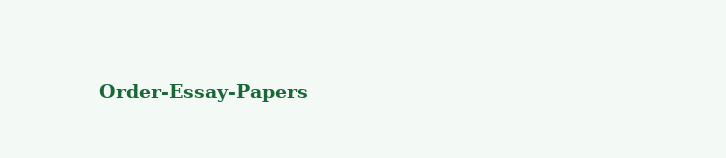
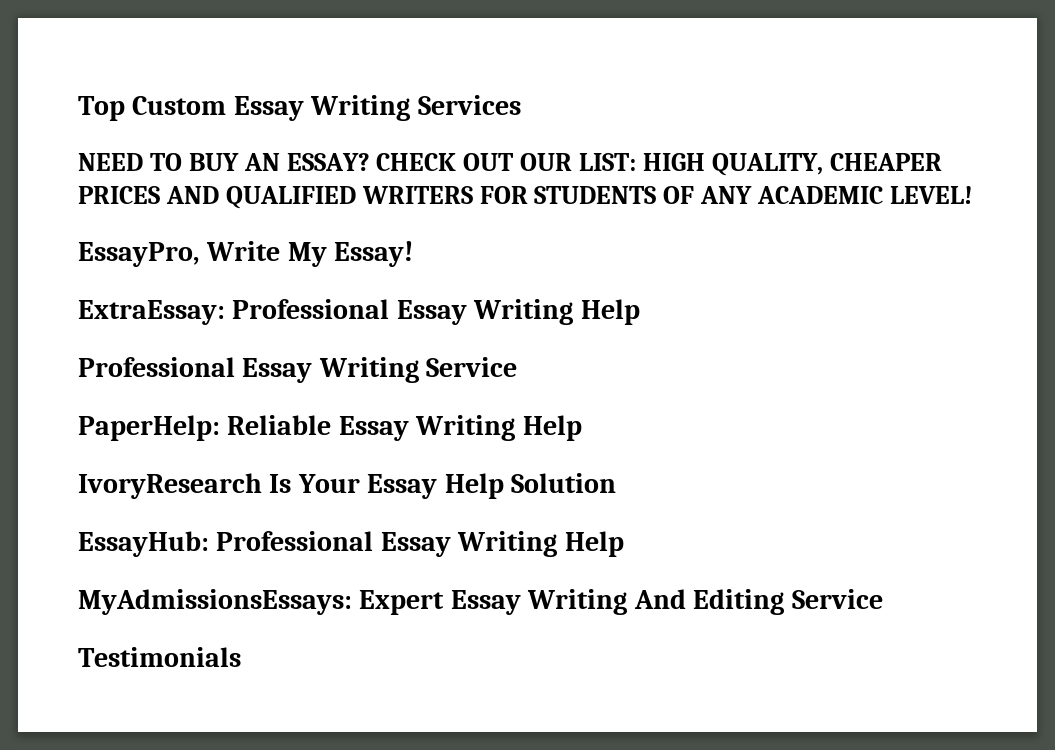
[99,84,308,102] Order-Essay-Papers -> [78,95,521,121] [78,153,942,176] [78,186,973,209] [78,241,414,267] [78,299,640,325] [78,357,518,383] [78,415,582,441] [78,473,617,499] [78,531,624,557] [78,589,883,615] [78,647,241,667] Top Custom Essay Writing Services // NEED TO BUY AN ESSAY? CHECK OUT OUR LIST: HIGH QUALITY, CHEAPER PRICES AND QUALIFIED WRITERS FOR STUDENTS OF ANY ACADEMIC LEVEL! // EssayPro, Write My Essay! // ExtraEssay: Professional Essay Writing Help // Professional Essay Writing Service // PaperHelp: Reliable Essay Writing Help // IvoryResearch Is Your Essay Help Solution // EssayHub: Professional Essay Writing Help // MyAdmissionsEssays: Expert Essay Writing And Editing Service // Testimonials

